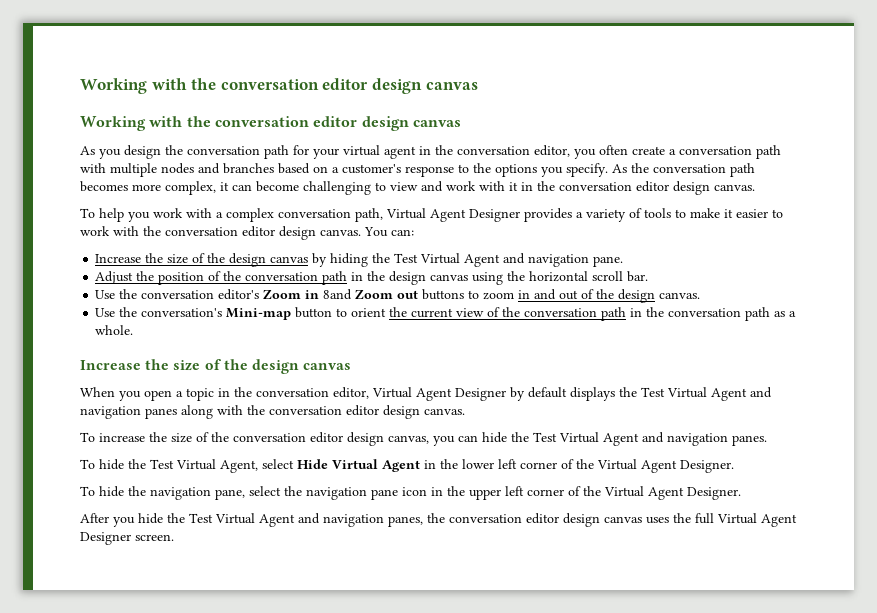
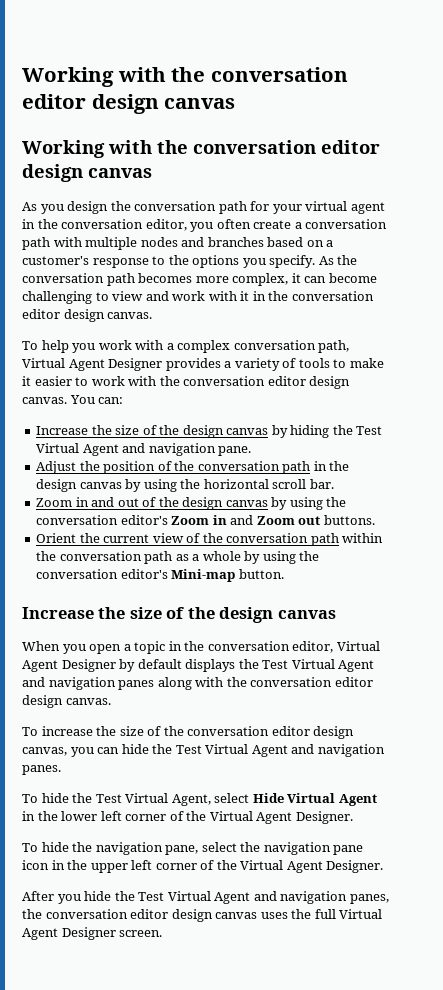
(469, 277) none -> [125,479,142,492] by
[95,289,515,300] Use the conversation editor's Zoom in 8and Zoom out buttons to zoom -> [36,498,73,507] Zoom
[659,292,701,299] [95,307,387,320] canvas. // Use the conversation's Mini-map button to orient -> [225,497,347,510] [36,515,375,525] [36,533,77,543] canvas by using the conversation editor's Zoom in and Zoom out buttons. // Orient
[630,308,643,317] in -> [342,533,384,543] within
[95,325,134,335] whole. -> [202,551,320,564] [36,569,284,582] whole by using the conversation editor's Mini-map button.

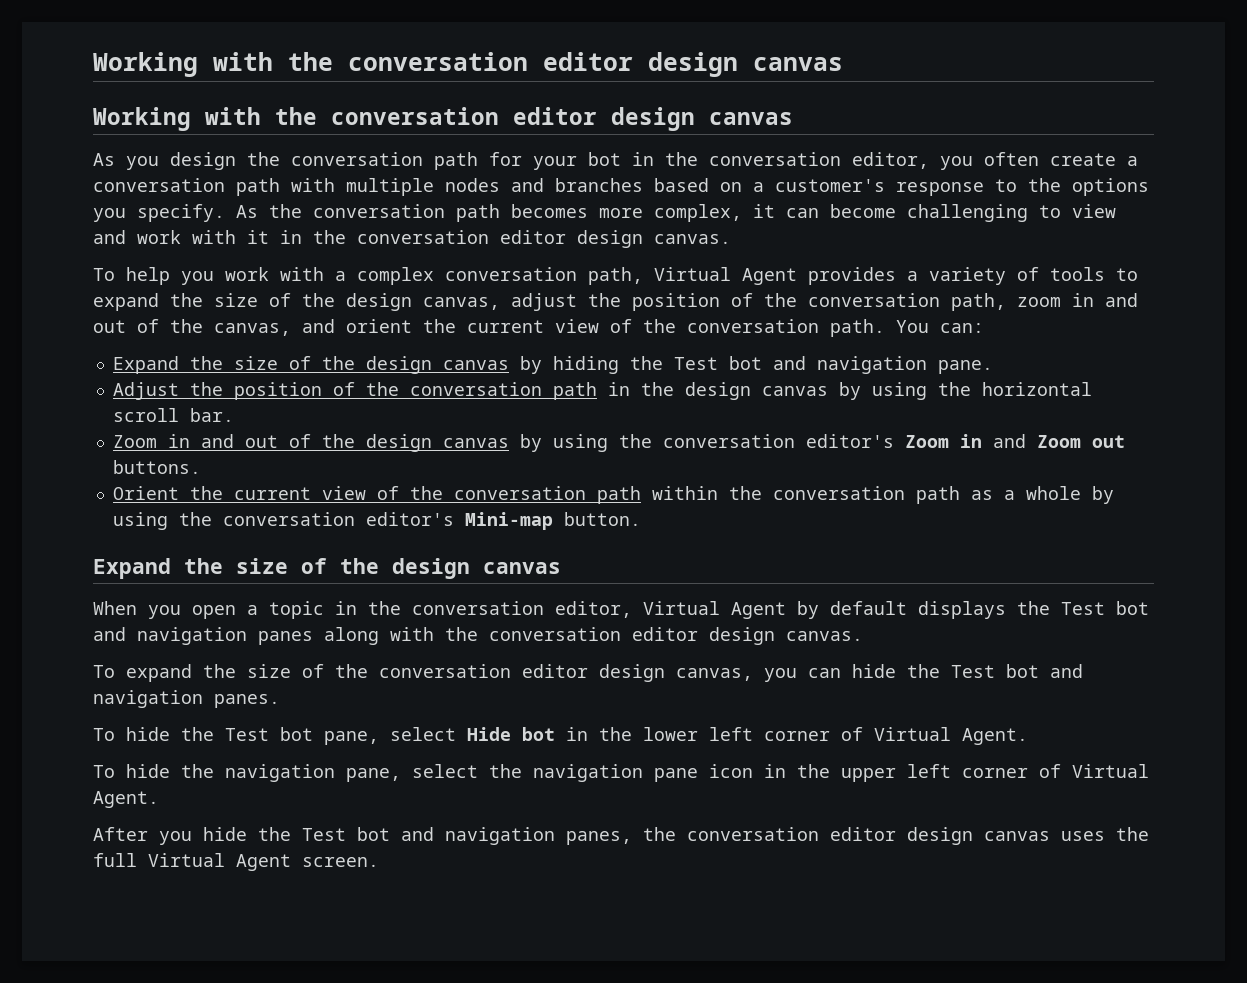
[305,201,385,214] virtual agent -> [588,152,621,166] bot
[108,358,163,371] Designer -> (797, 276) none
[349,358,384,368] [22,376,351,389] [22,397,67,404] make it easier to work with the conversation editor design canvas. -> [93,293,1138,311] [93,319,885,337] expand the size of the design canvas, adjust the position of the conversation path, zoom in and out of the canvas, and orient the current view of the conversation path.
[36,426,89,435] Increase -> [112,356,179,374] Expand
[36,443,119,456] Virtual Agent -> [728,356,762,370] bot
[22,607,94,619] Increase -> [93,558,171,579] Expand
[61,659,116,672] Designer -> (786, 610) none
[291,659,375,672] Virtual Agent -> [1116,601,1149,615] bot
[41,726,93,736] increase -> [126,664,192,682] expand
[205,744,288,757] Virtual Agent -> [1006,664,1039,678] bot
[125,793,377,806] Virtual Agent, select Hide Virtual Agent -> [280,727,555,745] bot pane, select Hide bot
[186,811,353,824] the Virtual Agent Designer. -> [874,727,1028,745] Virtual Agent.
[216,860,384,873] the Virtual Agent Designer. -> [1072,764,1149,778] [93,791,159,808] Virtual Agent.
[167,891,251,904] Virtual Agent -> [357,827,390,841] bot
[61,927,116,940] Designer -> (291, 862) none

